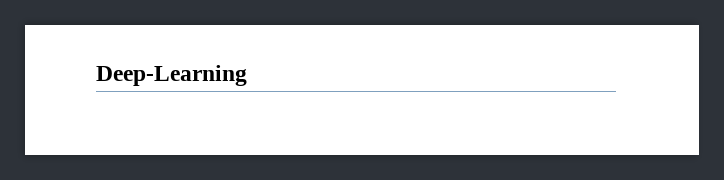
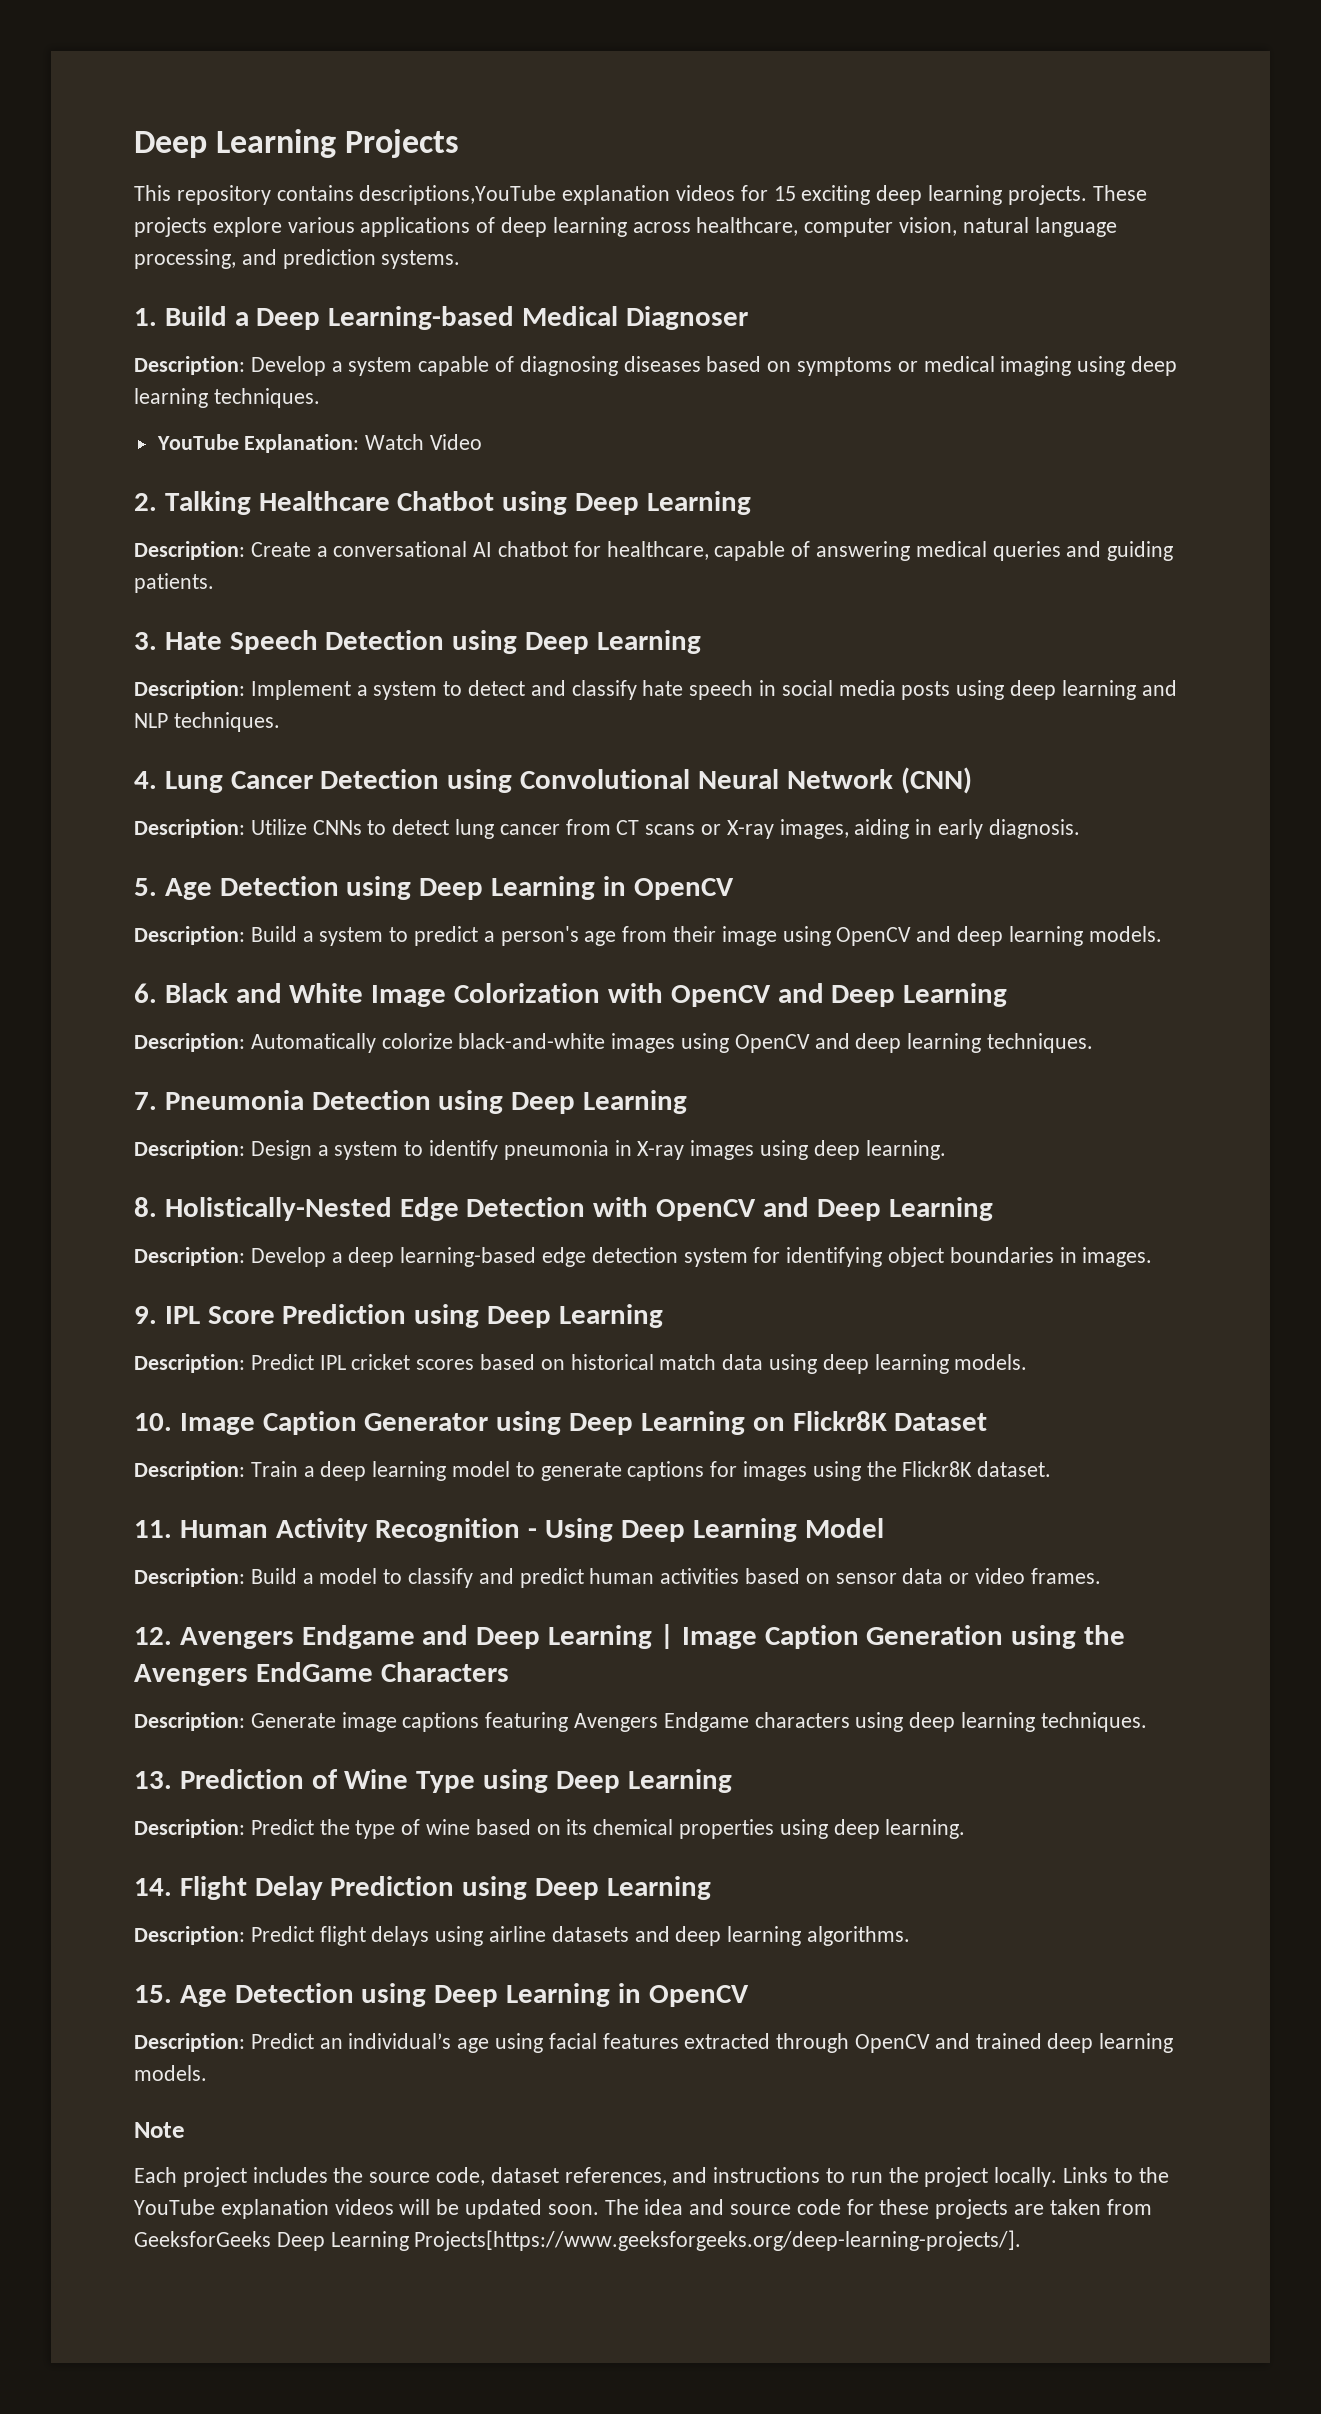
[96,65,247,86] Deep-Learning -> [134,129,460,158] [134,185,1147,205] [134,217,1117,237] [134,249,461,269] [134,306,748,330] [134,356,1178,376] [134,388,320,408] [156,434,483,453] [134,491,751,515] [134,541,1174,561] [134,573,214,593] [134,630,701,654] [134,680,1177,700] [134,712,280,732] [134,767,972,794] [134,819,1080,839] [134,876,734,900] [134,926,1162,946] [134,983,1008,1007] [134,1033,1094,1053] [134,1090,688,1114] [134,1140,946,1160] [134,1197,993,1221] [134,1247,1153,1267] [134,1304,663,1328] [134,1354,1028,1374] [134,1411,988,1435] [134,1461,1052,1481] [134,1518,884,1542] [134,1568,1101,1588] [134,1624,1126,1649] [134,1662,509,1686] [134,1712,1147,1732] [134,1769,732,1793] [134,1819,966,1839] [134,1876,711,1900] [134,1926,911,1946] [134,1983,749,2007] [134,2033,1174,2053] [134,2065,207,2081] [134,2122,185,2138] [134,2167,1169,2187] [134,2199,1152,2219] [134,2230,1022,2251] Deep Learning Projects // This repository contains descriptions,YouTube explanation videos for 15 exciting deep learning projects. These projects explore various applications of deep learning across healthcare, computer vision, natural language processing, and prediction systems. // 1. Build a Deep Learning-based Medical Diagnoser // Description: Develop a system capable of diagnosing diseases based on symptoms or medical imaging using deep learning techniques. // YouTube Explanation: Watch Video // 2. Talking Healthcare Chatbot using Deep Learning // Description: Create a conversational AI chatbot for healthcare, capable of answering medical queries and guiding patients. // 3. Hate Speech Detection using Deep Learning // Description: Implement a system to detect and classify hate speech in social media posts using deep learning and NLP techniques. // 4. Lung Cancer Detection using Convolutional Neural Network (CNN) // Description: Utilize CNNs to detect lung cancer from CT scans or X-ray images, aiding in early diagnosis. // 5. Age Detection using Deep Learning in OpenCV // Description: Build a system to predict a person's age from their image using OpenCV and deep learning models. // 6. Black and White Image Colorization with OpenCV and Deep Learning // Description: Automatically colorize black-and-white images using OpenCV and deep learning techniques. // 7. Pneumonia Detection using Deep Learning // Description: Design a system to identify pneumonia in X-ray images using deep learning. // 8. Holistically-Nested Edge Detection with OpenCV and Deep Learning // Description: Develop a deep learning-based edge detection system for identifying object boundaries in images. // 9. IPL Score Prediction using Deep Learning // Description: Predict IPL cricket scores based on historical match data using deep learning models. // 10. Image Caption Generator using Deep Learning on Flickr8K Dataset // Description: Train a deep learning model to generate captions for images using the Flickr8K dataset. // 11. Human Activity Recognition - Using Deep Learning Model // Description: Build a model to classify and predict human activities based on sensor data or video frames. // 12. Avengers Endgame and Deep Learning | Image Caption Generation using the Avengers EndGame Characters // Description: Generate image captions featuring Avengers Endgame characters using deep learning techniques. // 13. Prediction of Wine Type using Deep Learning // Description: Predict the type of wine based on its chemical properties using deep learning. // 14. Flight Delay Prediction using Deep Learning // Description: Predict flight delays using airline datasets and deep learning algorithms. // 15. Age Detection using Deep Learning in OpenCV // Description: Predict an individual’s age using facial features extracted through OpenCV and trained deep learning models. // Note // Each project includes the source code, dataset references, and instructions to run the project locally. Links to the YouTube explanation videos will be updated soon. The idea and source code for these projects are taken from GeeksforGeeks Deep Learning Projects[https://www.geeksforgeeks.org/deep-learning-projects/].

